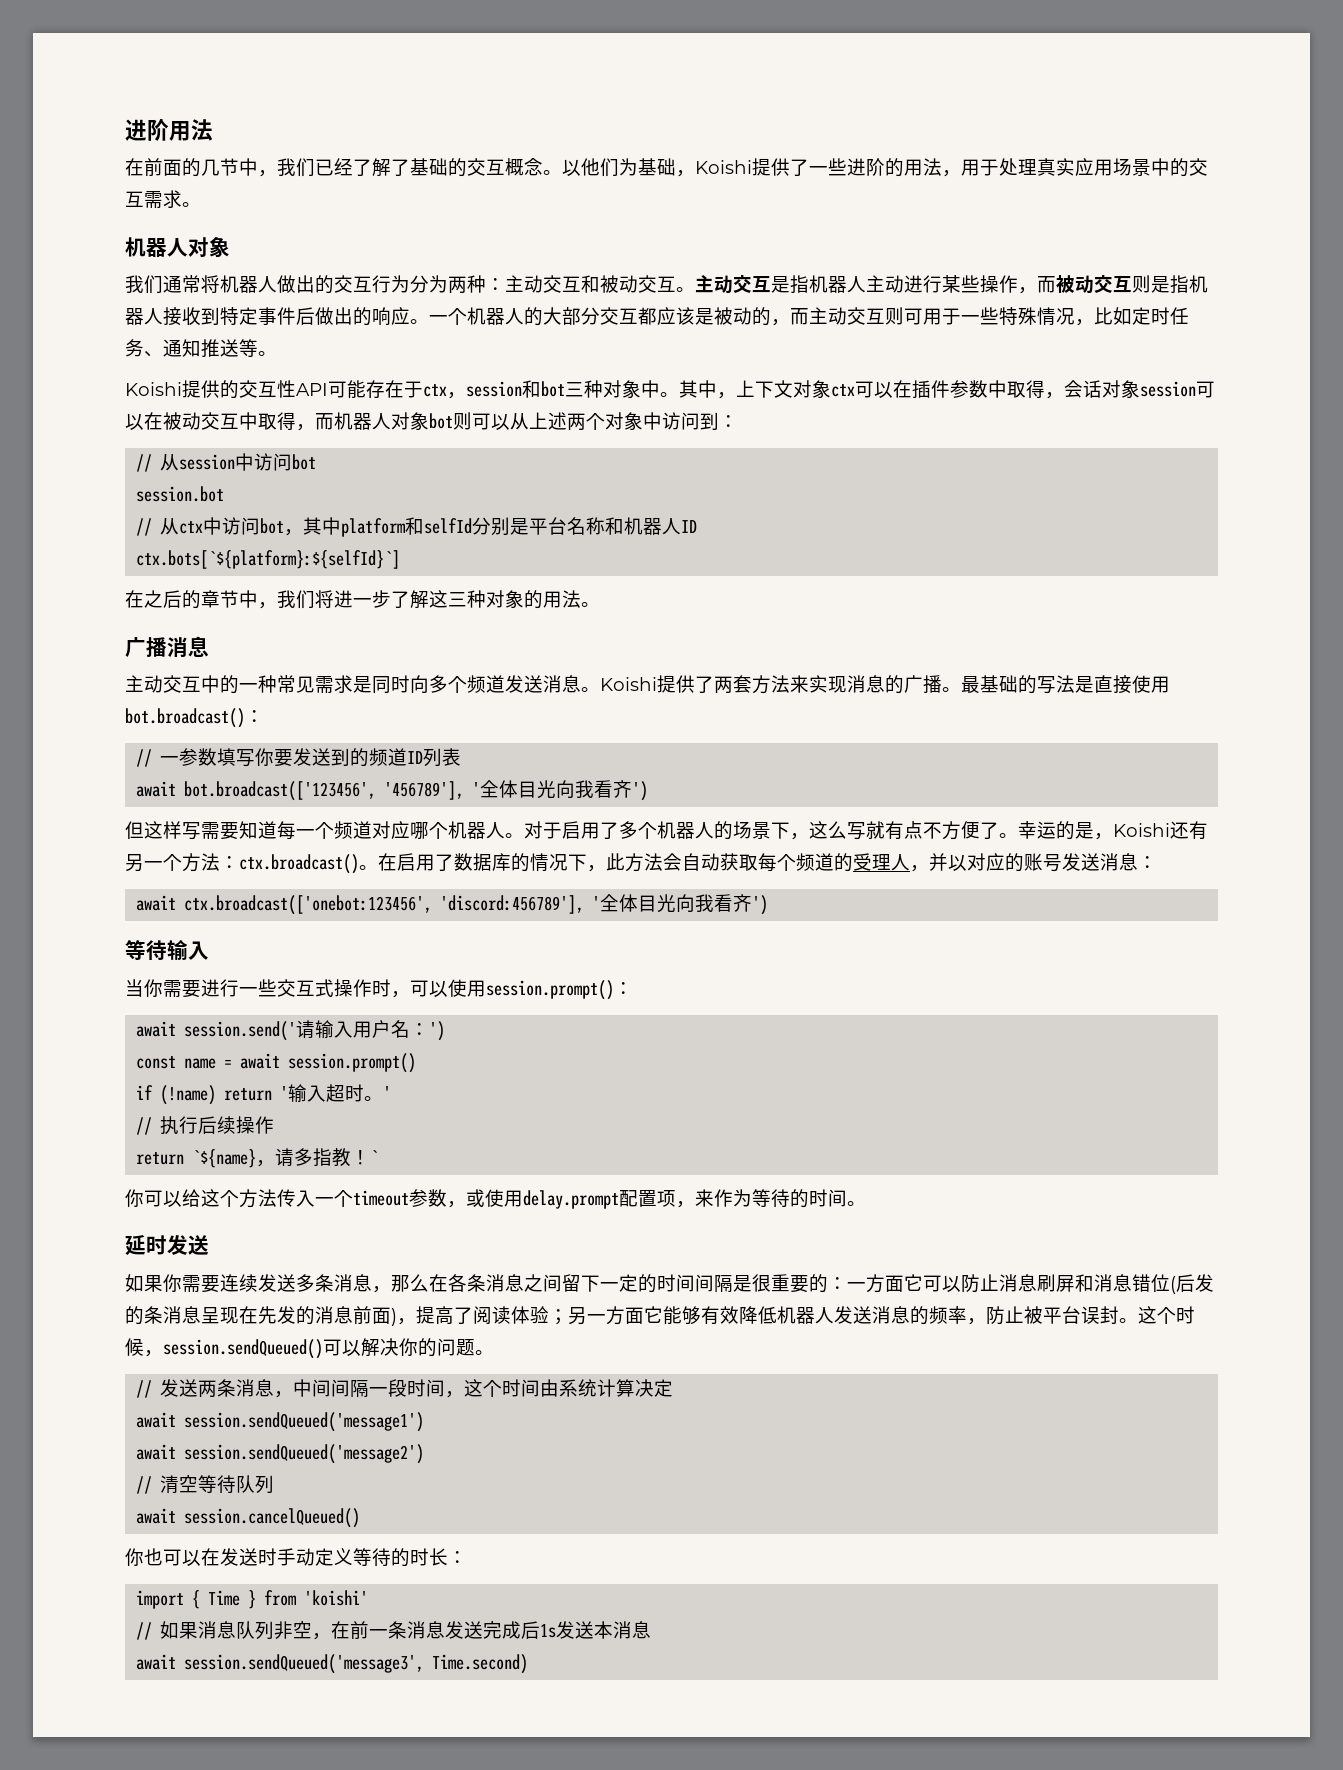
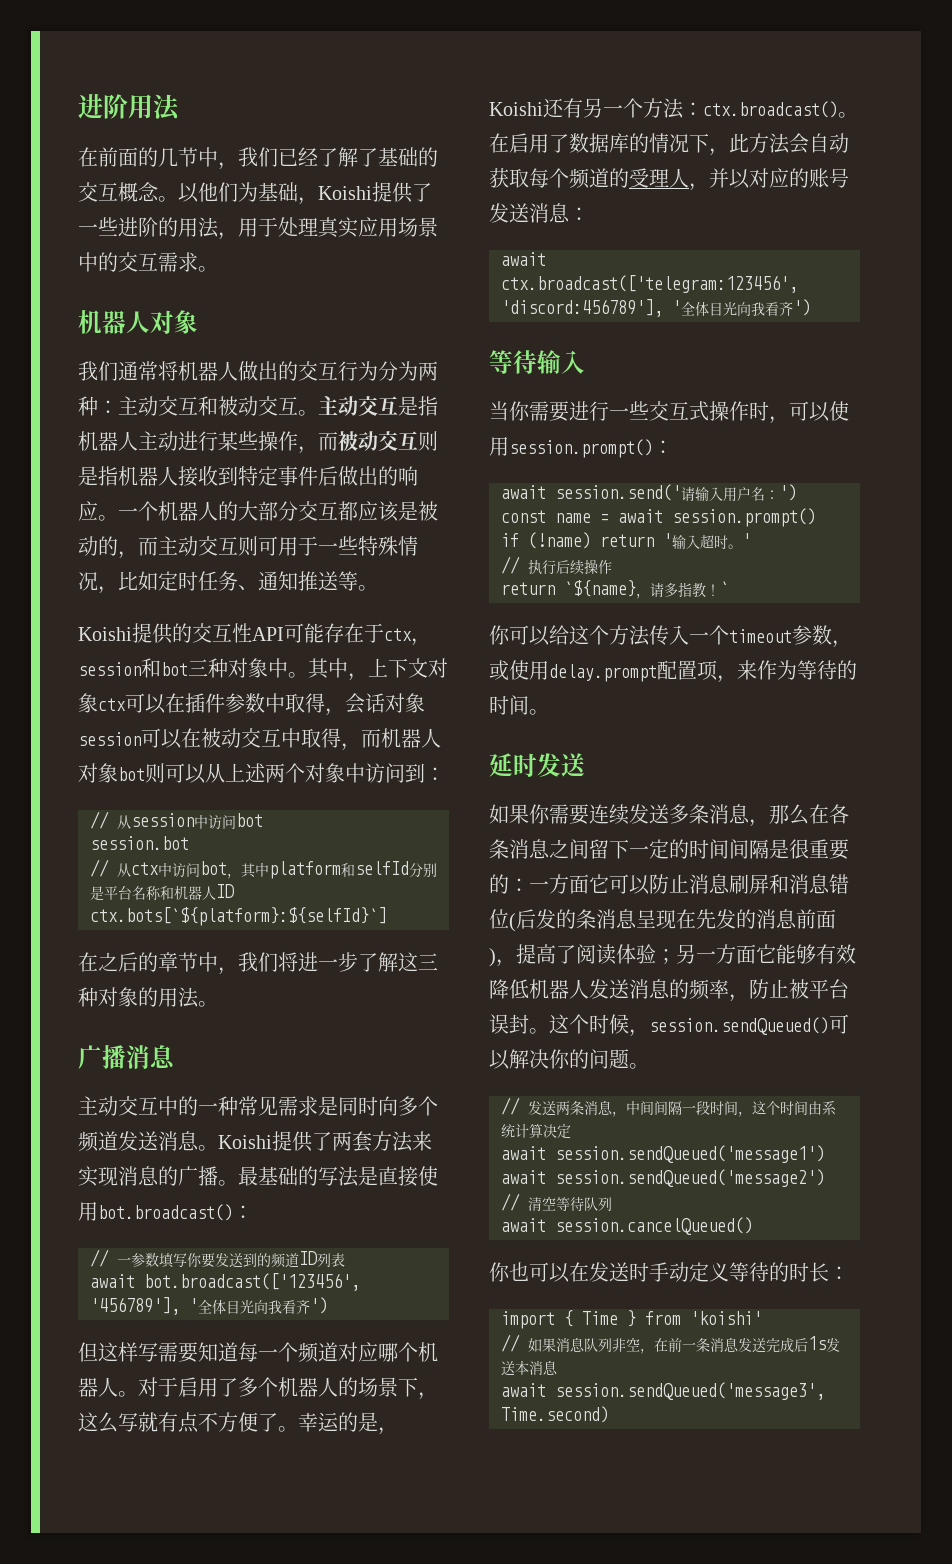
[184,895,433,915] ctx.broadcast(['onebot:123456', -> [501,275,798,293] ctx.broadcast(['telegram:123456',

